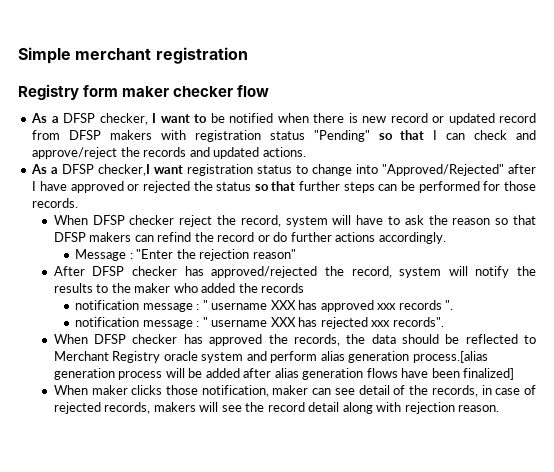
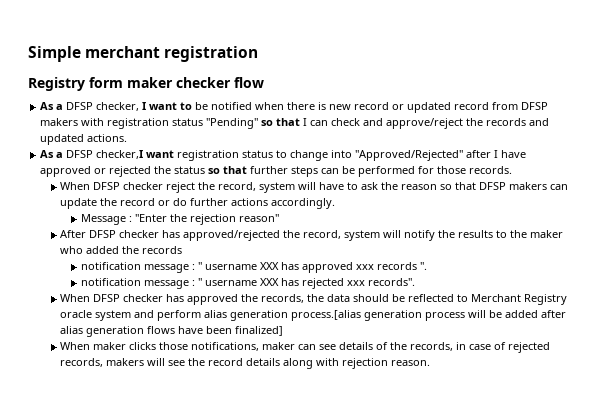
[157,232,192,242] refind -> [60,198,98,209] update
[201,385,269,397] notification, -> [191,342,260,351] notifications,
[358,385,390,395] detail -> [339,342,374,350] details
[308,402,340,412] detail -> [246,358,281,366] details

